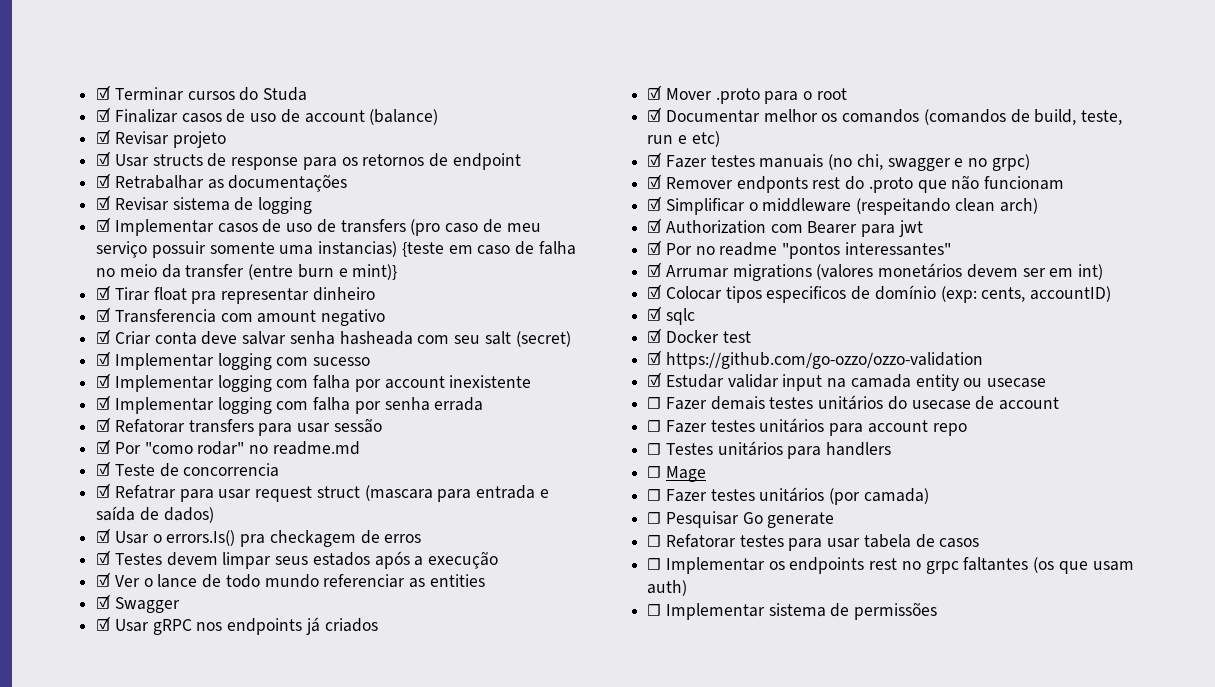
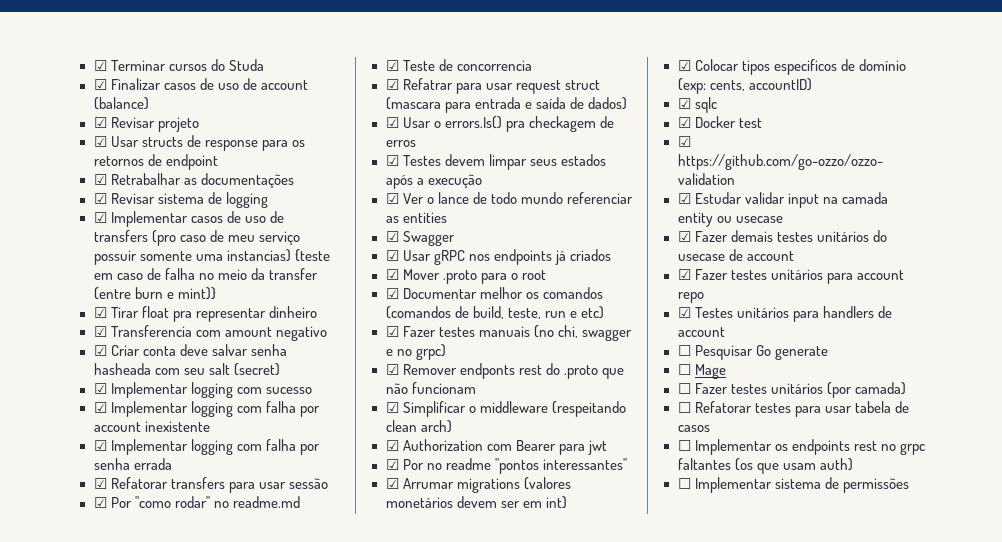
[647,397,662,409] ☐ -> [677,231,691,242] ☑
[647,420,662,432] ☐ -> [677,269,691,280] ☑
[647,443,662,455] ☐ -> [677,307,691,318] ☑
(892, 449) none -> [877,306,892,318] [677,327,725,337] [677,345,828,360] de account // ☐ Pesquisar Go generate
[647,511,835,528] // ☐ Pesquisar Go generate -> (906, 388) none

